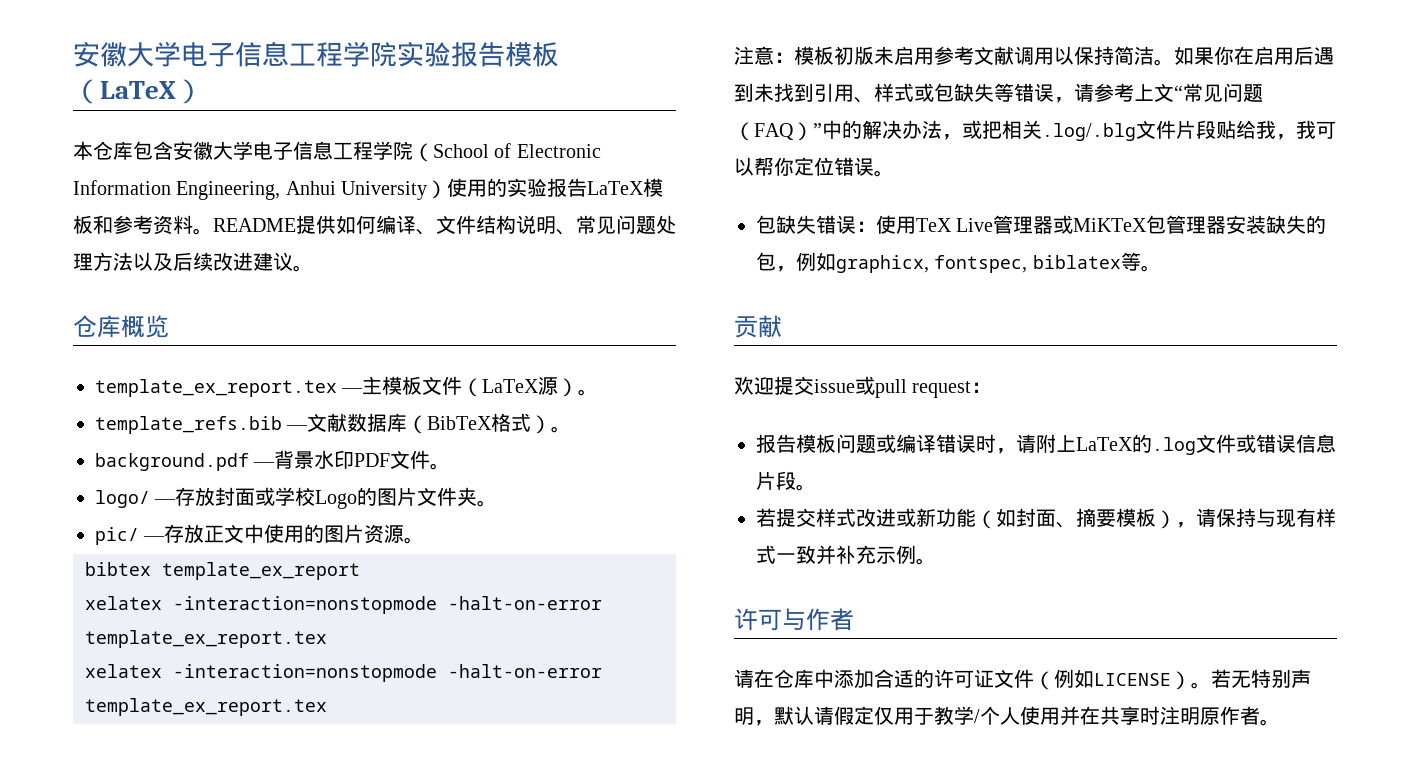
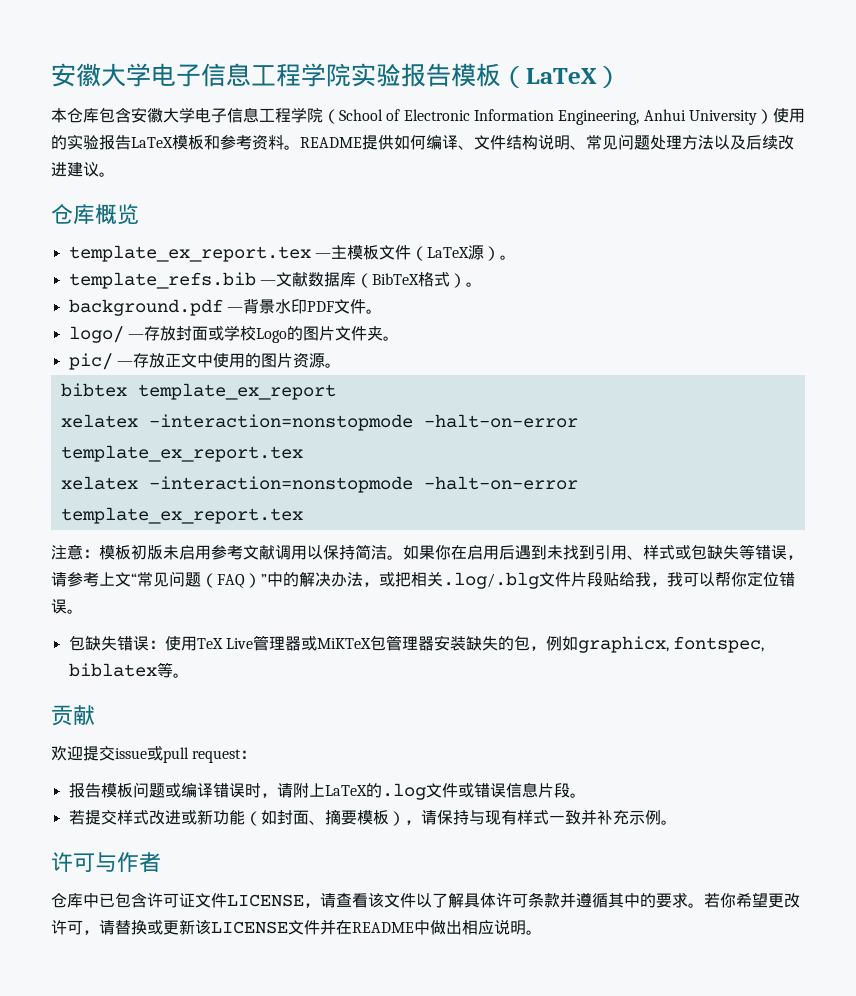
[734,669,1311,690] [734,706,1260,726] 请在仓库中添加合适的许可证文件（例如LICENSE）。若无特别声明，默认请假定仅用于教学/个人使用并在共享时注明原作者 -> [51,892,800,908] [51,919,526,935] 仓库中已包含许可证文件LICENSE，请查看该文件以了解具体许可条款并遵循其中的要求。若你希望更改许可，请替换或更新该LICENSE文件并在README中做出相应说明

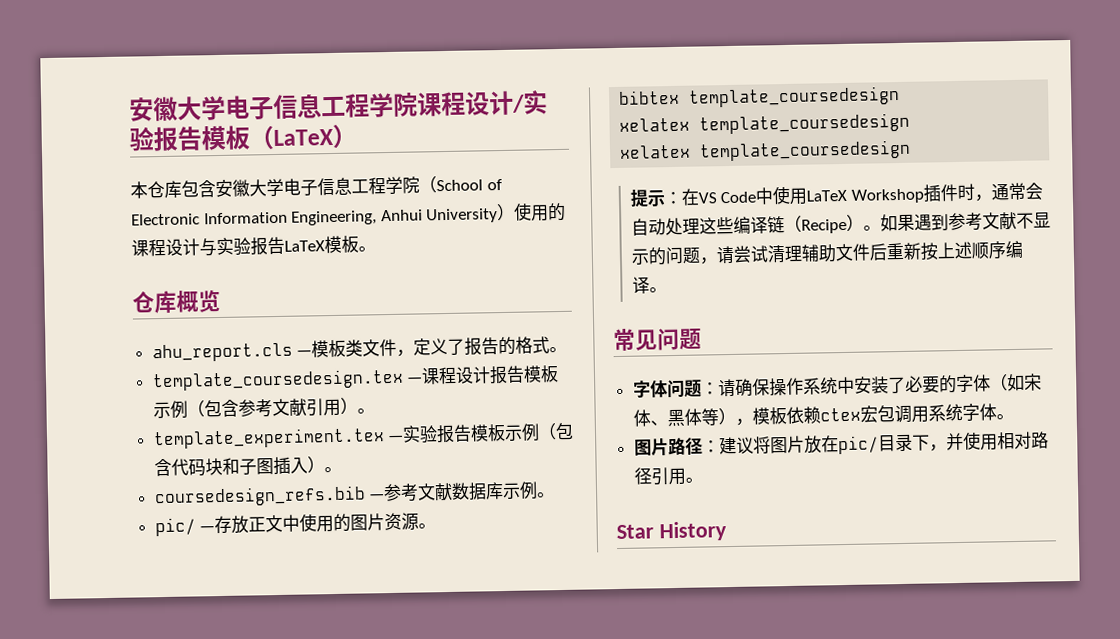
[51,63,351,87] 安徽大学电子信息工程学院 -> [129,90,525,122] 安徽大学电子信息工程学院课程设计/
(67, 142) none -> [131,238,217,257] 课程设计与
[204,134,794,150] [51,162,115,177] [51,204,139,224] [68,245,516,262] [68,272,482,289] [68,299,382,316] [68,325,383,343] 和参考资料。README提供如何编译、文件结构说明、常见问题处理方法以及后续改进建议。 // 仓库概览 // template_ex_report.tex —主模板文件（LaTeX源）。 // template_refs.bib —文献数据库（BibTeX格式）。 // background.pdf —背景水印PDF文件。 // logo/ —存放封面或学校Logo的图片文件夹 -> [358,246,376,252] [132,289,221,314] [151,336,568,363] [151,365,560,392] [152,397,375,419] [152,422,575,450] [153,456,342,477] [153,481,539,508] 。 // 仓库概览 // ahu_report.cls —模板类文件，定义了报告的格式。 // template_coursedesign.tex —课程设计报告模板示例（包含参考文献引用）。 // template_experiment.tex —实验报告模板示例（包含代码块和子图插入）。 // coursedesign_refs.bib —参考文献数据库示例
[137,383,336,400] [60,414,578,431] [60,445,303,462] [60,476,578,493] [60,507,303,524] [51,544,803,560] [51,571,795,589] [51,599,83,614] [68,635,765,653] [68,662,189,678] [51,705,95,726] [51,745,257,763] [68,782,586,800] [68,809,677,826] [51,852,161,873] [51,892,800,908] [51,919,542,935] template_ex_report // xelatex -interaction=nonstopmode -halt-on-error template_ex_report.tex // xelatex -interaction=nonstopmode -halt-on-error template_ex_report.tex // 注意：模板初版未启用参考文献调用以保持简洁。如果你在启用后遇到未找到引用、样式或包缺失等错误，请参考上文“常见问题（FAQ）”中的解决办法，或把相关.log/.blg文件片段贴给我，我可以帮你定位错误。 // 包缺失错误：使用TeX Live管理器或MiKTeX包管理器安装缺失的包，例如graphicx, fontspec, biblatex等。 // 贡献 // 欢迎提交issue或pull request： // 报告模板问题或编译错误时，请附上LaTeX的.log文件或错误信息片段。 // 若提交样式改进或新功能（如封面、摘要模板），请保持与现有样式一致并补充示例。 // 许可与作者 // 仓库中已包含许可证文件LICENSE，请查看该文件以了解具体许可条款并遵循其中的要求。若你希望更改许可，请替换或更新该LICENSE文件并在README中做出相应说明。 -> [688,85,901,108] [619,112,911,135] [619,139,912,162] [629,182,1043,207] [630,211,1051,236] [630,240,1023,266] [631,276,667,294] [613,327,702,352] [632,373,1042,399] [632,403,1014,427] [633,431,1049,457] [633,467,703,486] [616,521,727,542] template_coursedesign // xelatex template_coursedesign // xelatex template_coursedesign // 提示：在VS Code中使用LaTeX Workshop插件时，通常会自动处理这些编译链（Recipe）。如果遇到参考文献不显示的问题，请尝试清理辅助文件后重新按上述顺序编译。 // 常见问题 // 字体问题：请确保操作系统中安装了必要的字体（如宋体、黑体等），模板依赖ctex宏包调用系统字体。 // 图片路径：建议将图片放在pic/目录下，并使用相对路径引用。 // Star History

